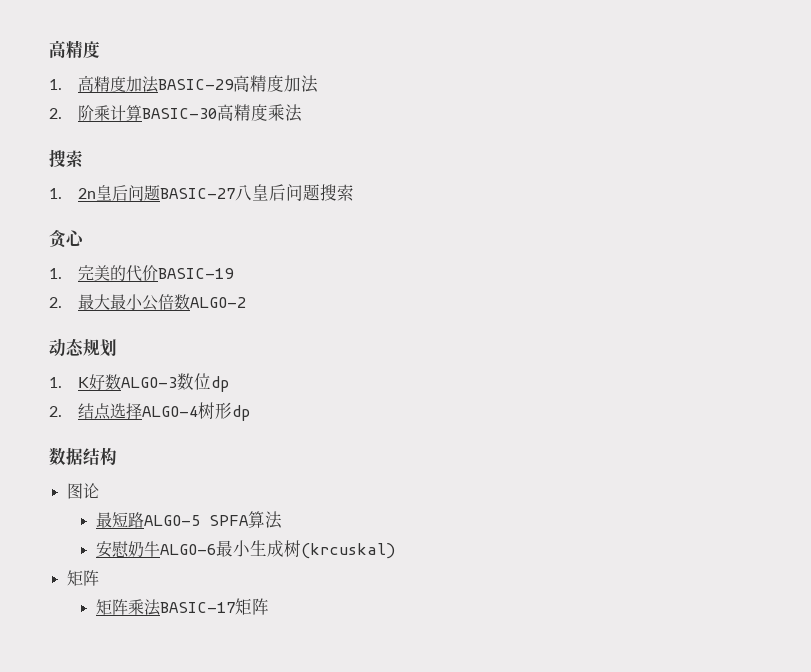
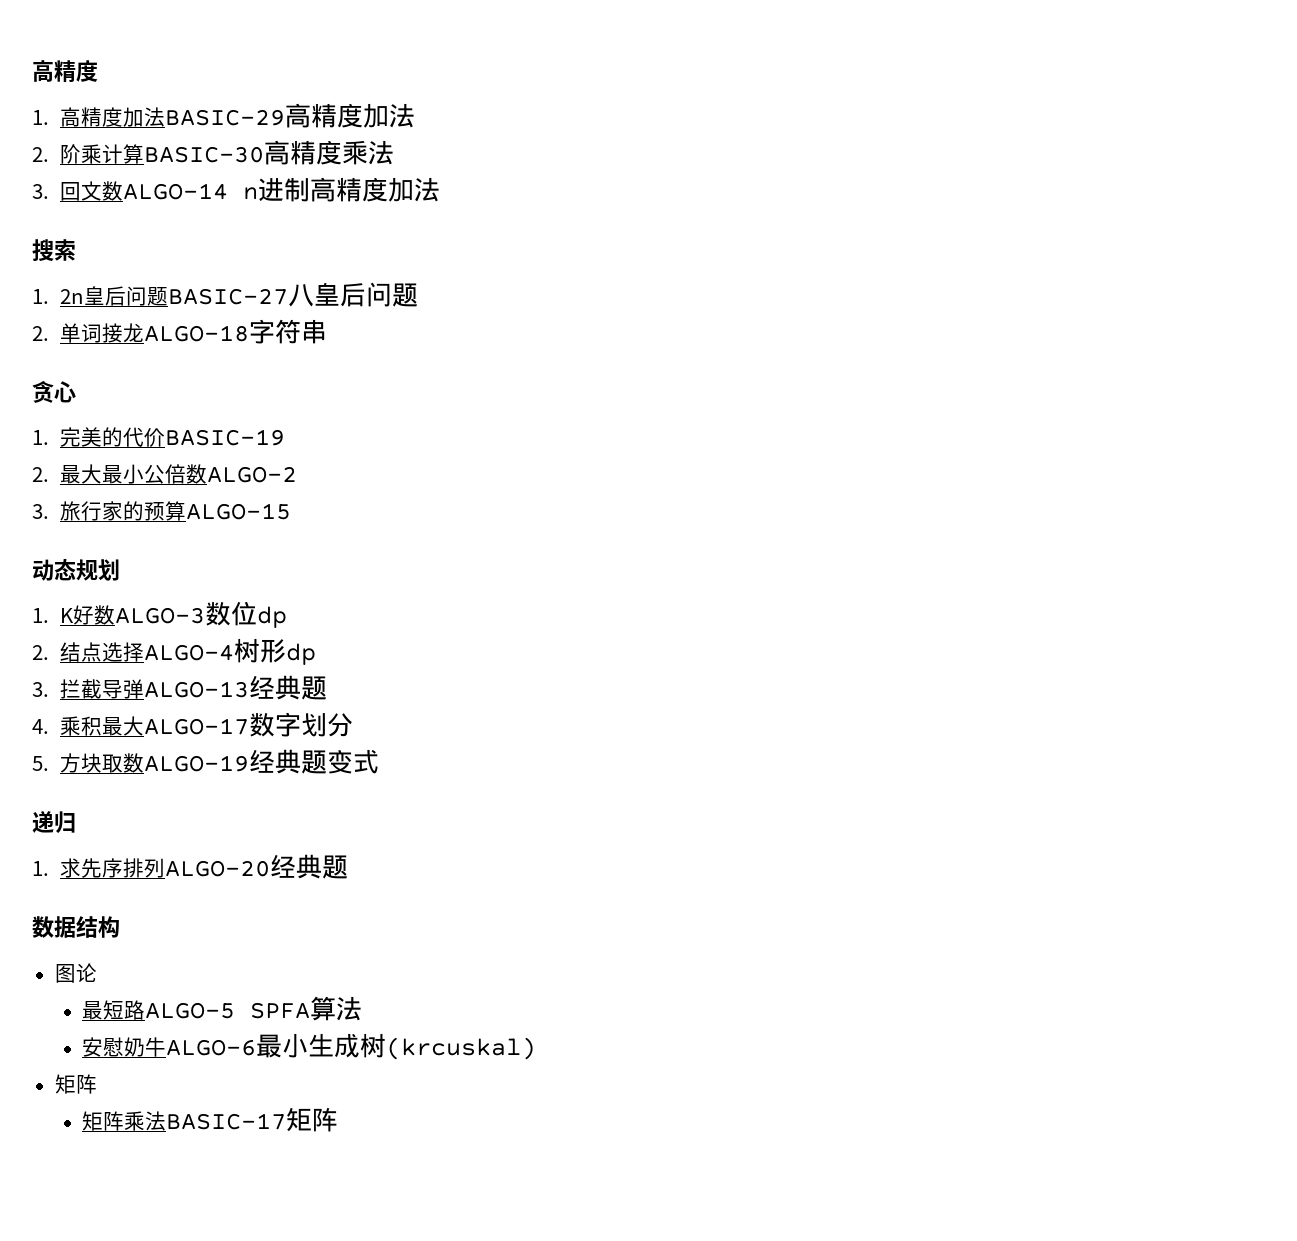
(303, 113) none -> [32,177,440,202] // 3.回文数ALGO-14 n进制高精度加法
[320,184,355,201] 搜索 -> [32,319,327,344] // 2.单词接龙ALGO-18字符串
(247, 302) none -> [32,501,291,521] // 3.旅行家的预算ALGO-15
(251, 413) none -> [32,675,327,700] [32,712,353,737] [32,749,379,774] [32,811,76,834] [32,854,348,879] // 3.拦截导弹ALGO-13经典题 // 4.乘积最大ALGO-17数字划分 // 5.方块取数ALGO-19经典题变式 // 递归 // 1.求先序排列ALGO-20经典题

